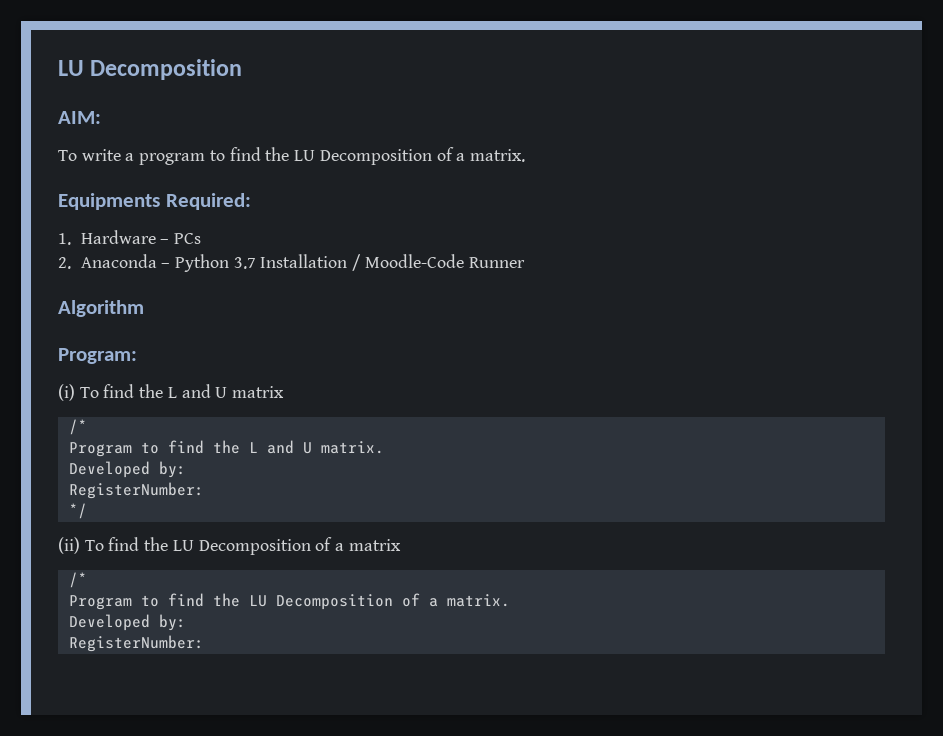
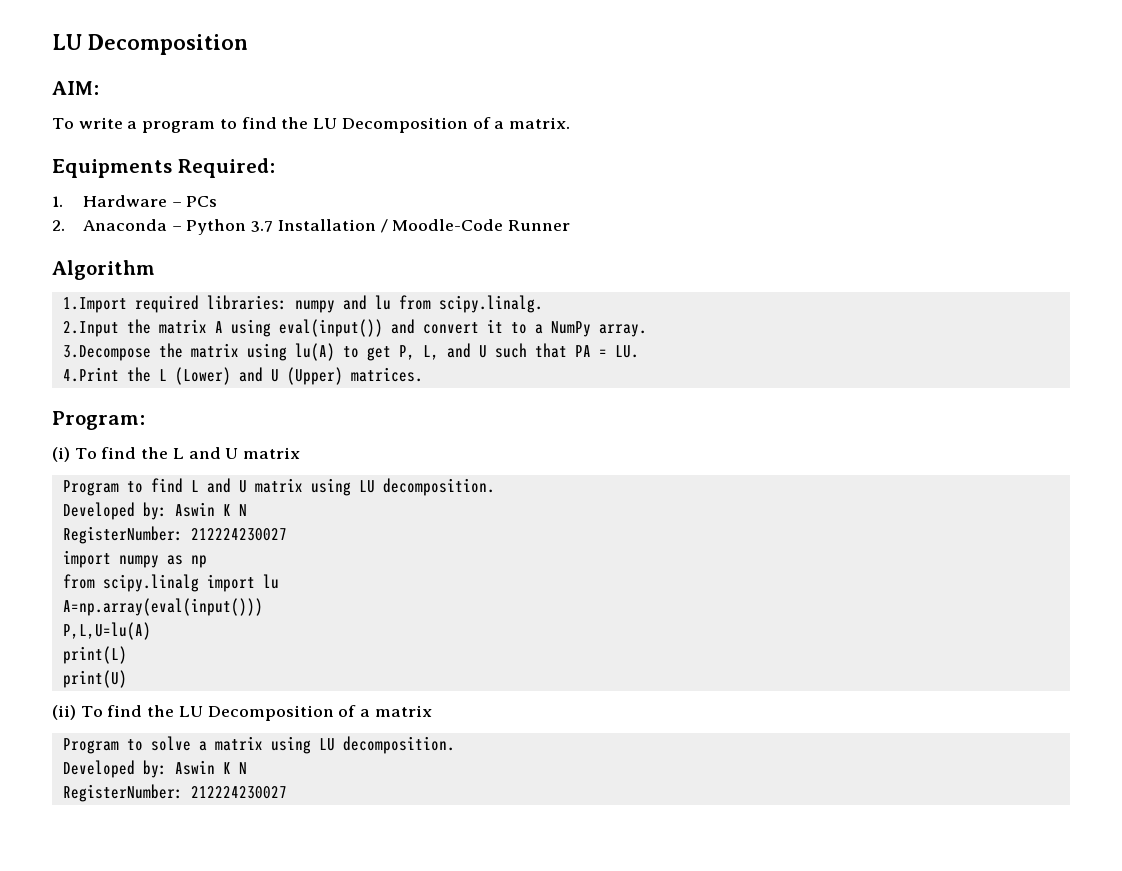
(144, 308) none -> [62,295,543,313] [62,319,647,337] [62,343,639,361] [62,367,423,385] // 1.Import required libraries: numpy and lu from scipy.linalg. // 2.Input the matrix A using eval(input()) and convert it to a NumPy array. // 3.Decompose the matrix using lu(A) to get P, L, and U such that PA = LU. // 4.Print the L (Lower) and U (Upper) matrices.
[68,419,87,435] [68,440,384,457] [68,461,186,478] [68,482,204,499] [68,503,87,519] // /* // Program to find the L and U matrix. // Developed by: // RegisterNumber: // */ -> [62,478,495,496] [62,502,247,520] [62,526,287,544] [62,550,207,568] [62,574,279,592] [62,598,263,616] [62,622,151,640] [62,646,127,664] [62,670,127,688] // Program to find L and U matrix using LU decomposition. // Developed by: Aswin K N // RegisterNumber: 212224230027 // import numpy as np // from scipy.linalg import lu // A=np.array(eval(input())) // P,L,U=lu(A) // print(L) // print(U)
[68,572,87,588] [68,593,510,610] [68,614,186,631] [68,635,204,652] // /* // Program to find the LU Decomposition of a matrix. // Developed by: // RegisterNumber: -> [62,736,455,754] [62,760,247,778] [62,784,287,802] // Program to solve a matrix using LU decomposition. // Developed by: Aswin K N // RegisterNumber: 212224230027

